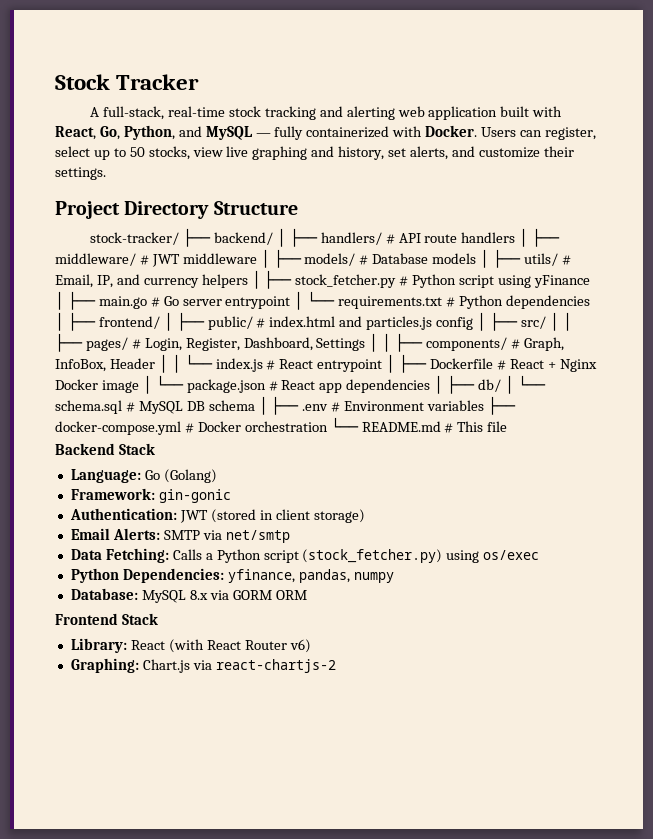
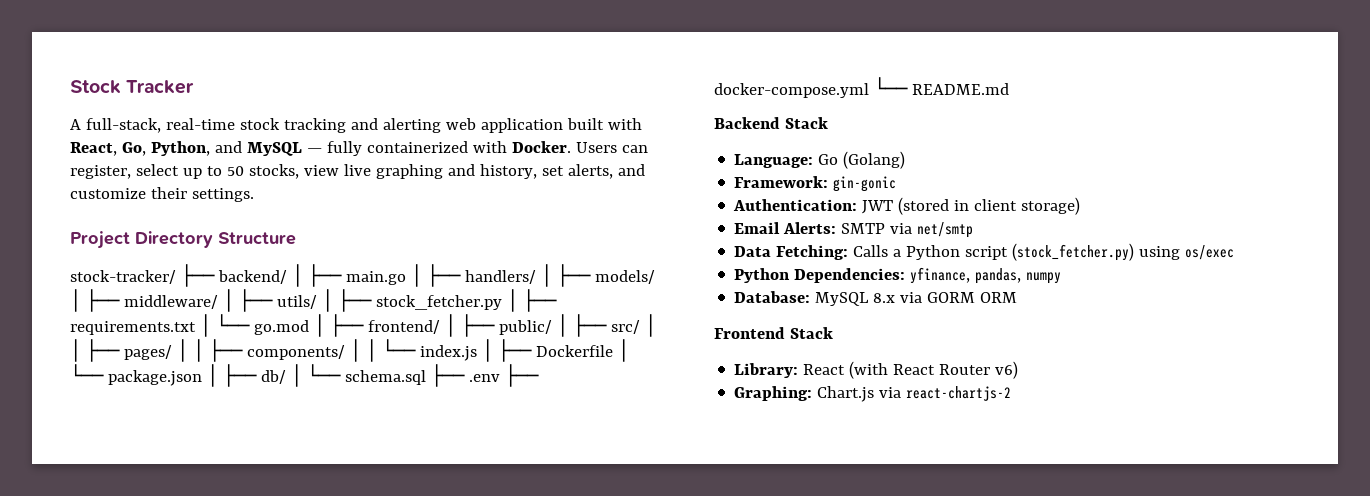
[320,228,561,247] [55,249,571,268] [55,270,590,289] [55,291,590,310] handlers/ # API route handlers │ ├── middleware/ # JWT middleware │ ├── models/ # Database models │ ├── utils/ # Email, IP, and currency helpers │ ├── stock_fetcher.py # Python script using yFinance │ ├── main.go # Go server entrypoint │ └── requirements.txt # Python dependencies -> [345,264,655,287] [70,289,557,312] [70,314,309,337] main.go │ ├── handlers/ │ ├── models/ │ ├── middleware/ │ ├── utils/ │ ├── stock_fetcher.py │ ├── requirements.txt │ └── go.mod
[256,316,474,330] # index.html and particles.js config -> (552, 327) none
[131,333,564,352] [55,354,597,373] [55,375,431,394] # Login, Register, Dashboard, Settings │ │ ├── components/ # Graph, InfoBox, Header │ │ └── index.js # React entrypoint │ ├── Dockerfile # React + Nginx Docker image │ └── package.json # React app dependencies -> [176,339,629,362] [70,364,202,386] │ │ ├── components/ │ │ └── index.js │ ├── Dockerfile │ └── package.json
[125,396,517,415] [55,421,328,435] # MySQL DB schema │ ├── .env # Environment variables ├── docker-compose.yml # Docker orchestration -> [430,364,539,387] [714,83,869,98] ├── .env ├── docker-compose.yml
[444,421,508,433] # This file -> (1009, 89) none

